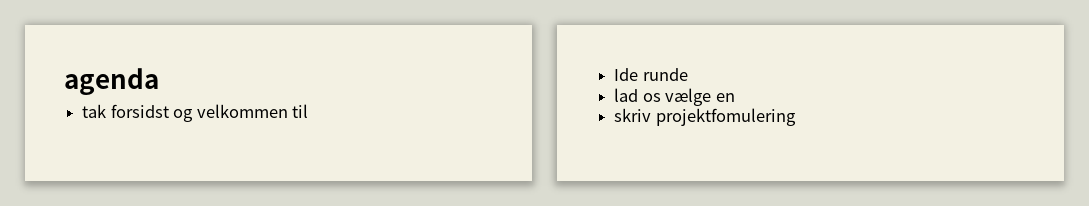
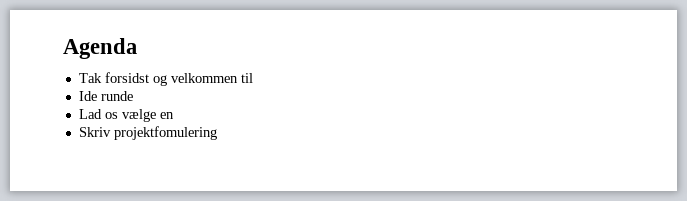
[64,68,159,95] [82,104,107,118] agenda // tak -> [63,38,137,59] [78,73,102,83] Agenda // Tak
[614,88,639,102] lad -> [78,109,102,119] Lad
[614,108,652,122] skriv -> [78,127,111,137] Skriv

